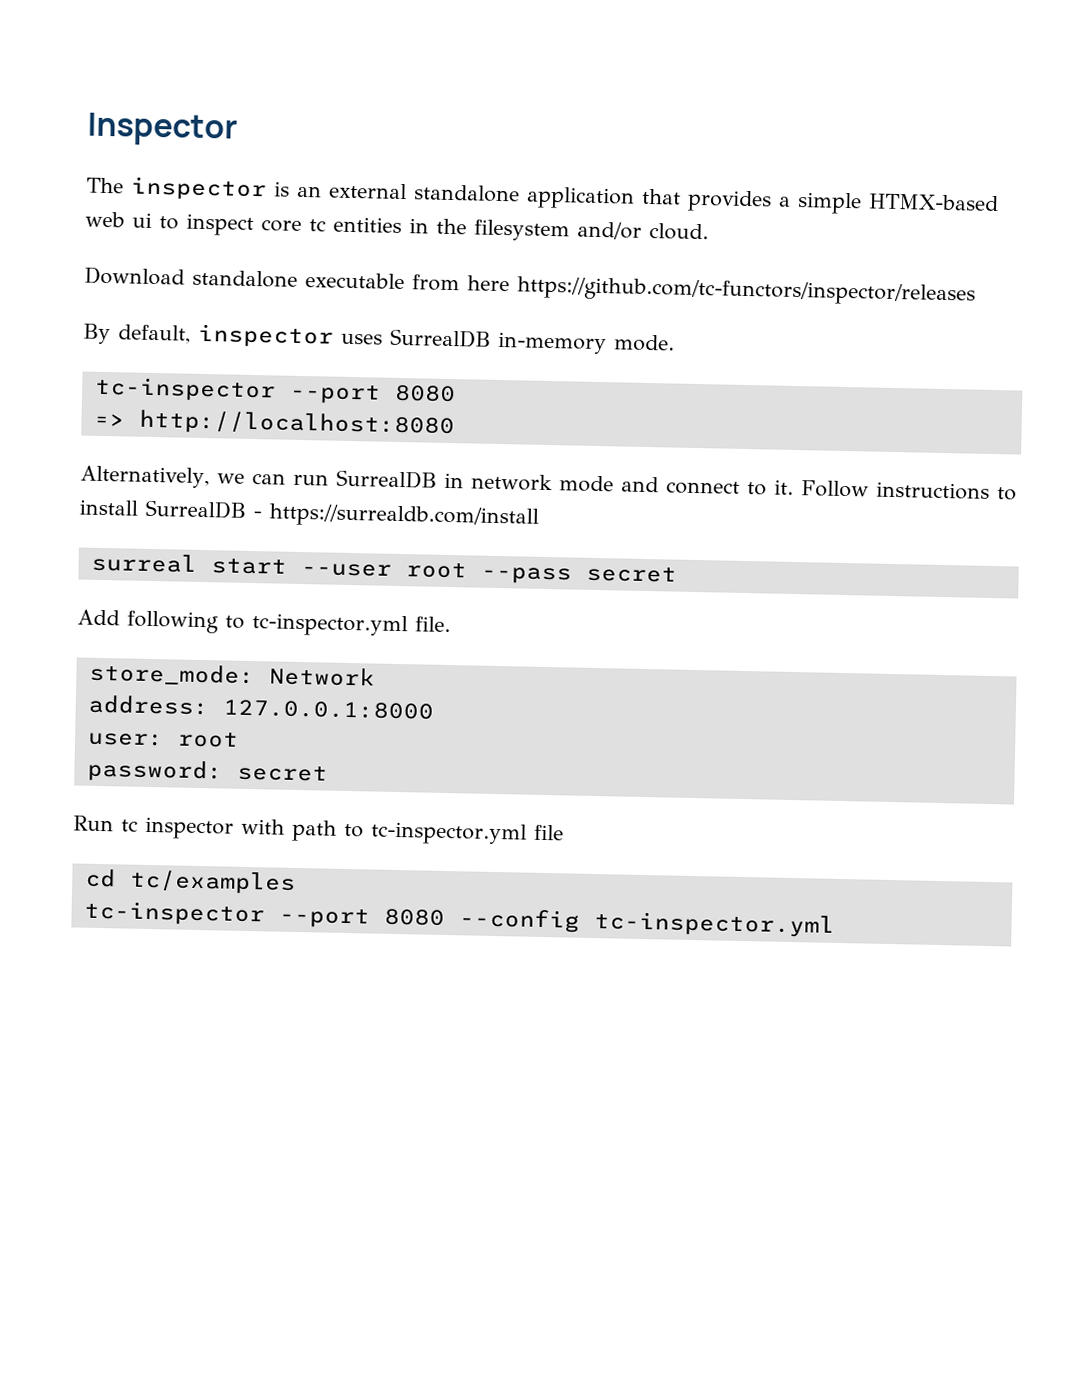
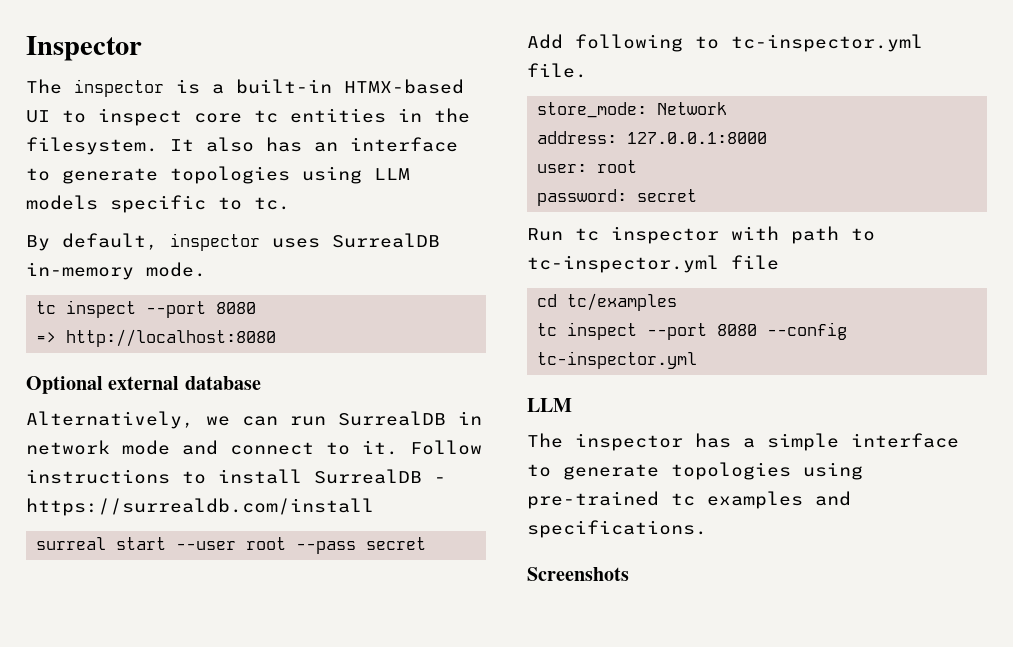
[297,182,999,215] [85,211,152,228] an external standalone application that provides a simple HTMX-based web ui -> [212,79,464,94] [26,110,50,123] a built-in HTMX-based UI
[474,219,709,242] [84,266,976,307] filesystem and/or cloud. // Download standalone executable from here https://github.com/tc-functors/inspector/releases -> [26,137,458,155] [26,166,410,184] [26,195,290,213] filesystem. It also has an interface to generate topologies using LLM models specific to tc.
[93,376,276,403] tc-inspector -> [36,300,137,318] tc inspect
(455, 424) none -> [26,376,261,394] // Optional external database
[83,900,265,927] tc-inspector -> [537,322,638,340] tc inspect
(835, 924) none -> [527,398,572,412] [527,433,959,451] [527,462,863,480] [527,491,851,509] [527,520,707,538] [527,567,629,581] // LLM // The inspector has a simple interface to generate topologies using pre-trained tc examples and specifications. // Screenshots

